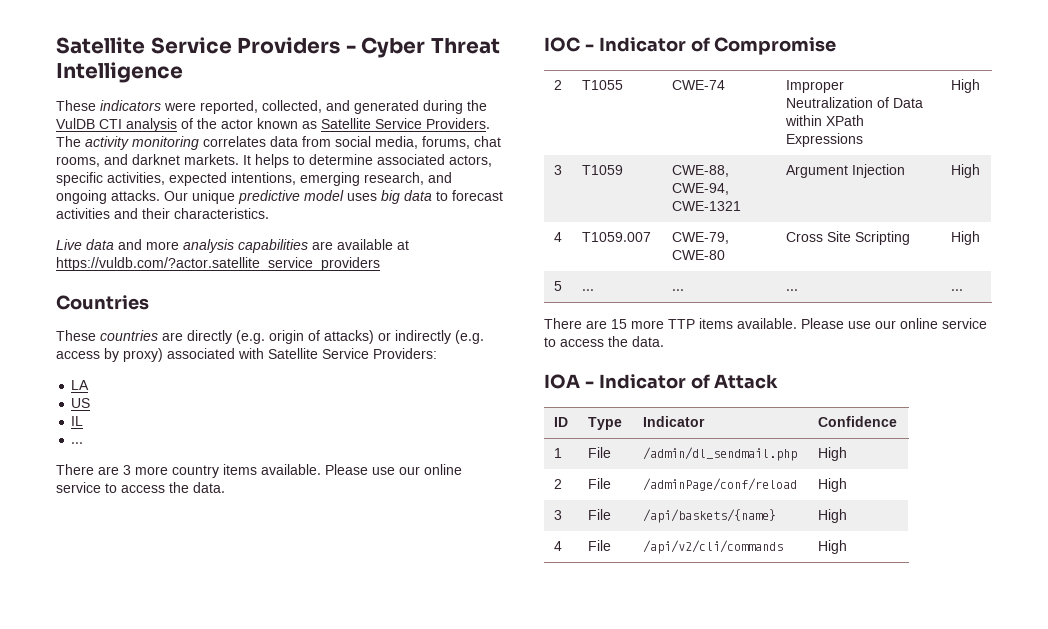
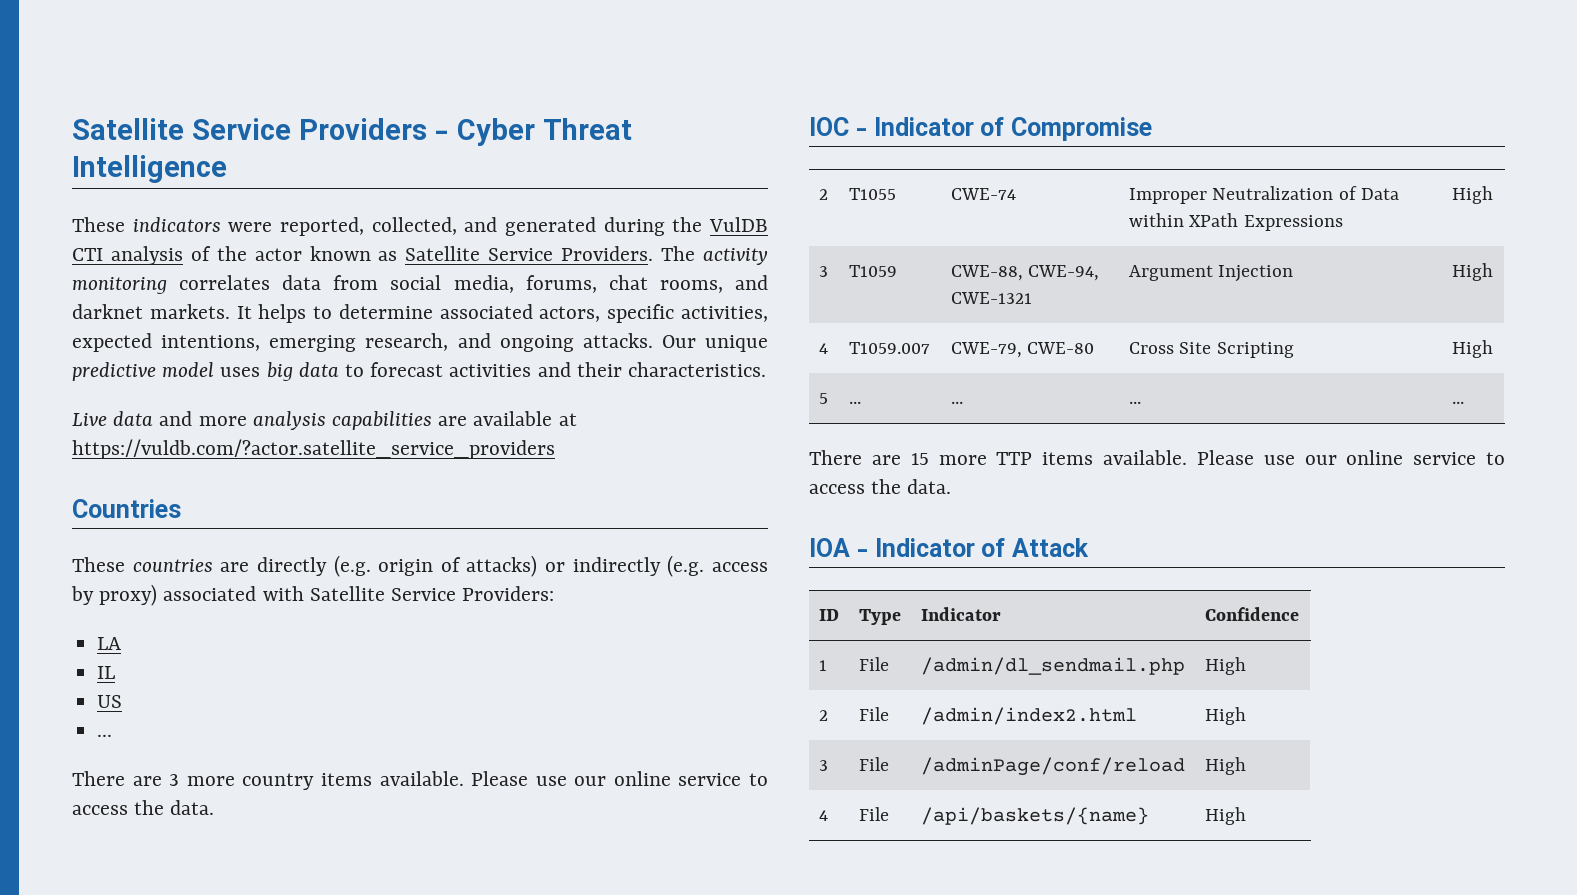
(90, 385) none -> [97,666,116,679] // IL
[71,416,84,426] // IL -> (123, 701) none
[642,478,797,491] /adminPage/conf/reload -> [920,707,1137,725] /admin/index2.html
[642,509,776,523] /api/baskets/{name} -> [920,757,1185,776] /adminPage/conf/reload
[642,540,783,554] /api/v2/cli/commands -> [920,807,1149,825] /api/baskets/{name}

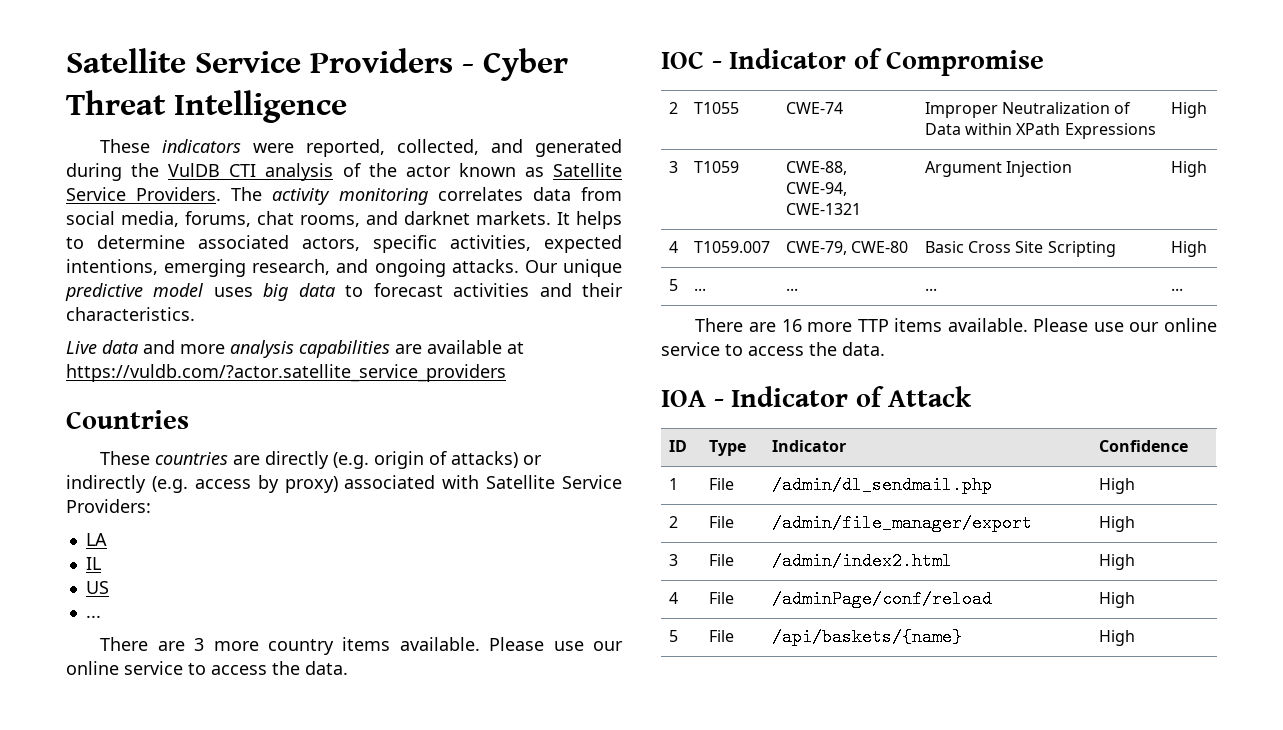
(1095, 348) none -> [924,241,964,253] Basic
[910,453,929,465] 15 -> [781,319,802,332] 16
[920,707,1137,725] /admin/index2.html -> [771,514,1032,532] /admin/file_manager/export
[920,757,1185,776] /adminPage/conf/reload -> [771,552,952,570] /admin/index2.html
(889, 814) none -> [771,590,992,608] [1098,592,1135,608] [668,630,678,642] [708,630,734,642] | /adminPage/conf/reload | High // 5 | File

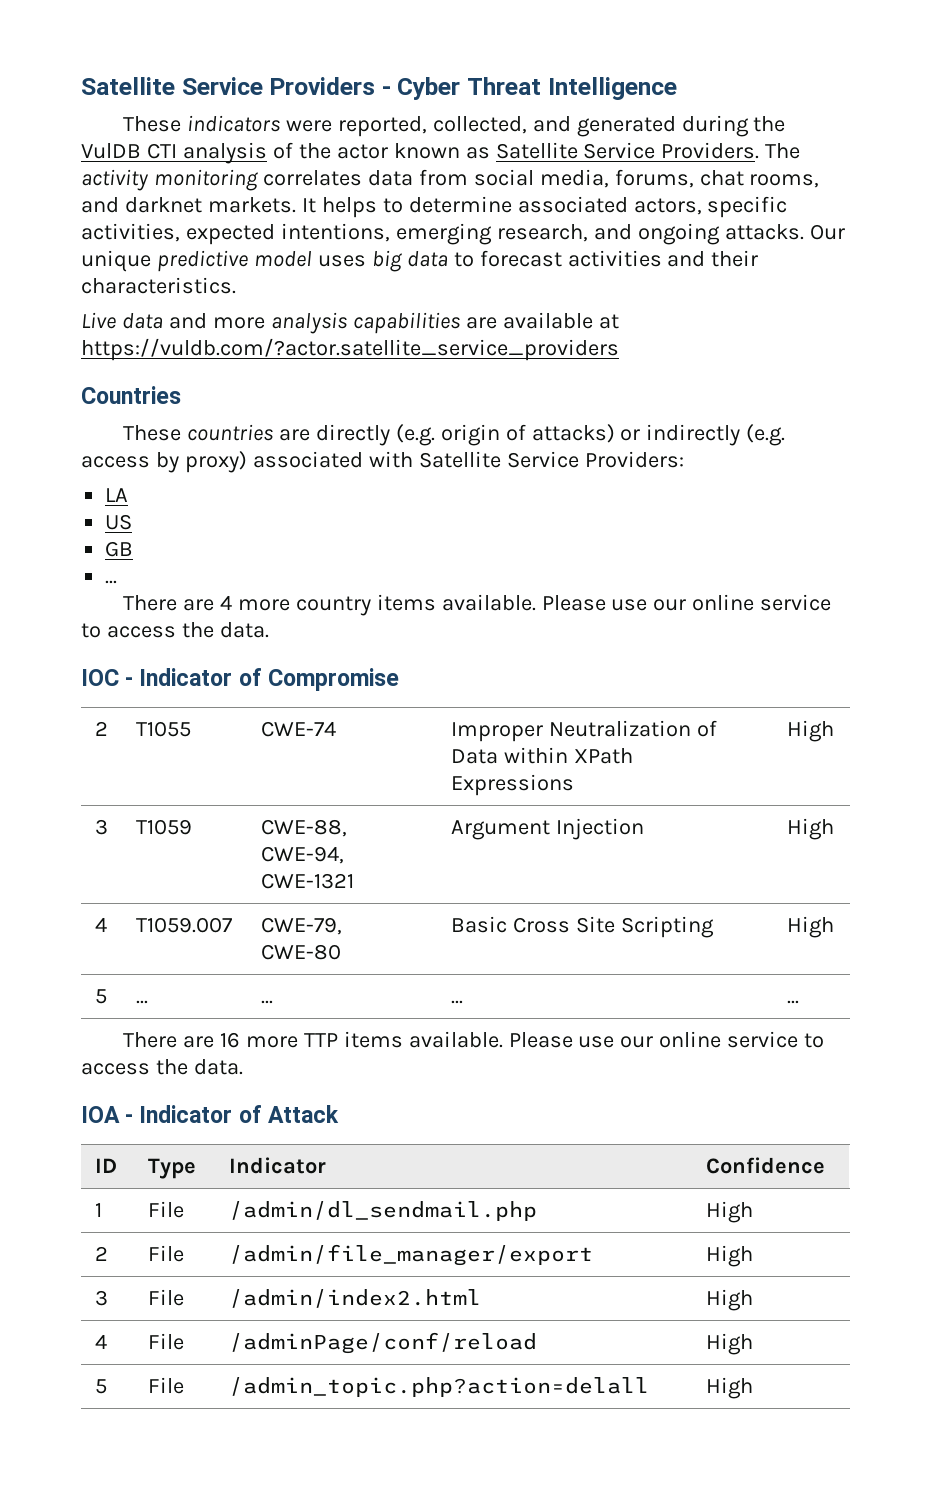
[85,557,101,570] [85,581,109,594] [85,615,101,618] [100,637,205,651] IL // US // ... // There are 3 -> [105,514,133,530] [105,541,134,557] [105,580,118,584] [122,595,232,611] US // GB // ... // There are 4
[771,628,962,646] /api/baskets/{name} -> [228,1377,649,1397] /admin_topic.php?action=delall

